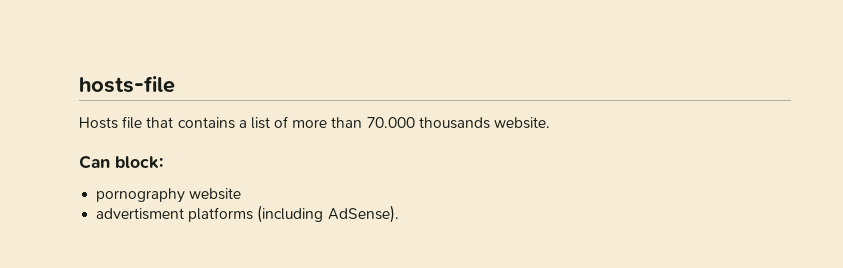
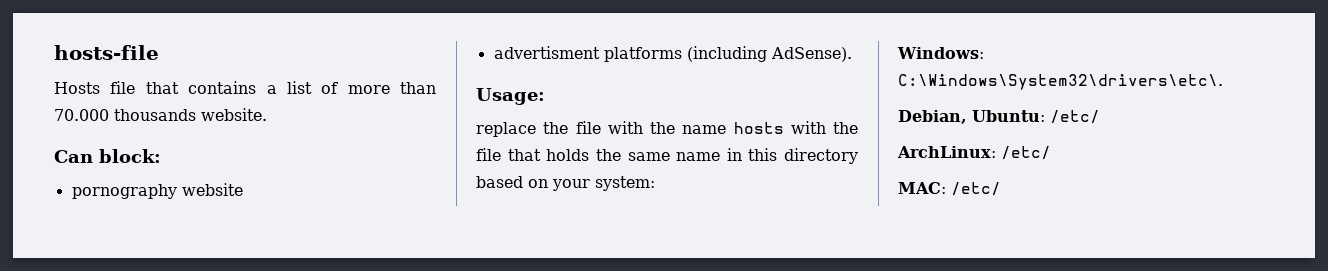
(399, 214) none -> [476,88,545,105] [476,121,858,137] [476,148,858,164] [476,176,655,191] [897,47,984,59] [898,74,1223,90] [898,110,1100,124] [897,146,1051,160] [898,182,1001,196] // Usage: // replace the file with the name hosts with the file that holds the same name in this directory based on your system: // Windows: C:\Windows\System32\drivers\etc\. // Debian, Ubuntu: /etc/ // ArchLinux: /etc/ // MAC: /etc/

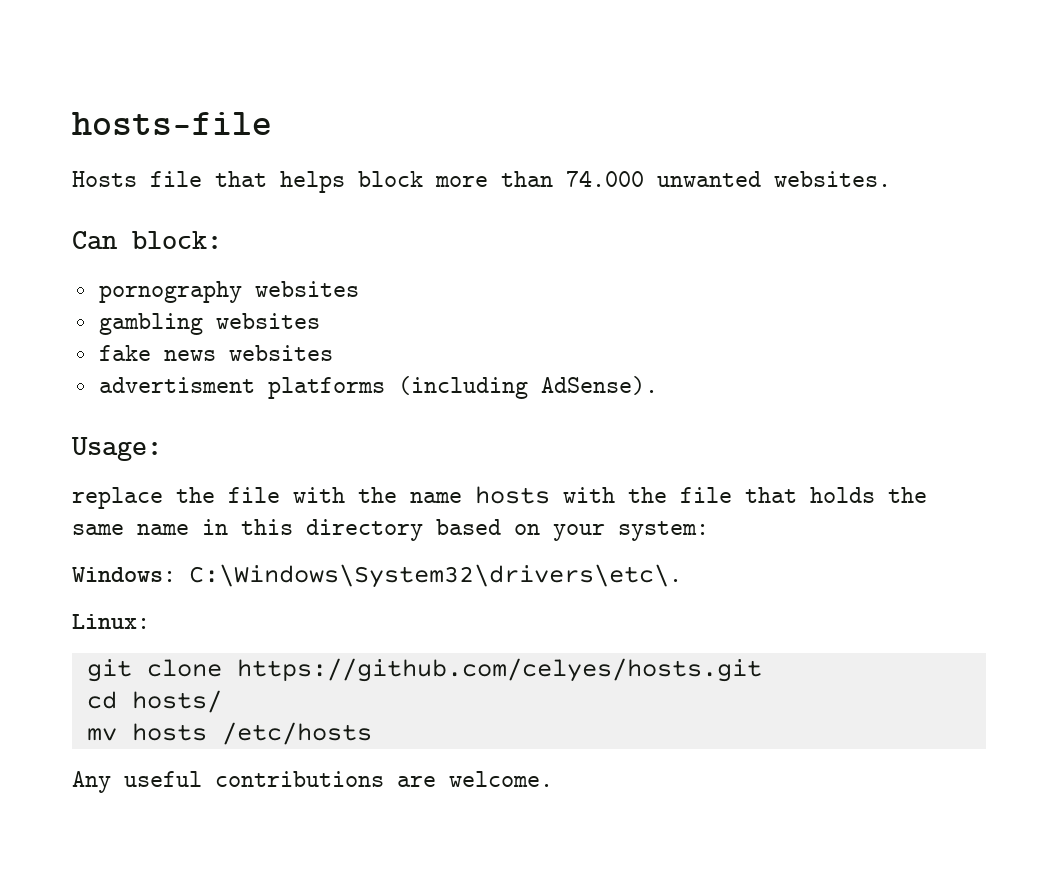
[188,81,436,94] [54,108,267,121] [54,149,161,163] [71,183,243,199] contains a list of more than 70.000 thousands website. // Can block: // pornography website -> [280,170,891,193] [72,231,222,250] [98,281,359,303] [98,313,320,335] [98,345,333,361] helps block more than 74.000 unwanted websites. // Can block: // pornography websites // gambling websites // fake news websites
[898,110,1100,124] [897,146,1051,160] [898,182,1001,196] Debian, Ubuntu: /etc/ // ArchLinux: /etc/ // MAC: /etc/ -> [72,614,150,629] [86,658,762,682] [86,690,222,713] [86,722,372,745] [72,771,553,793] Linux: // git clone https://github.com/celyes/hosts.git // cd hosts/ // mv hosts /etc/hosts // Any useful contributions are welcome.

